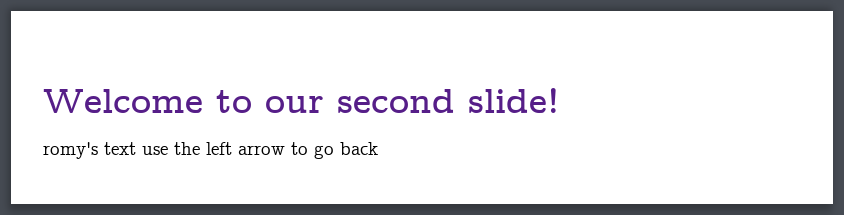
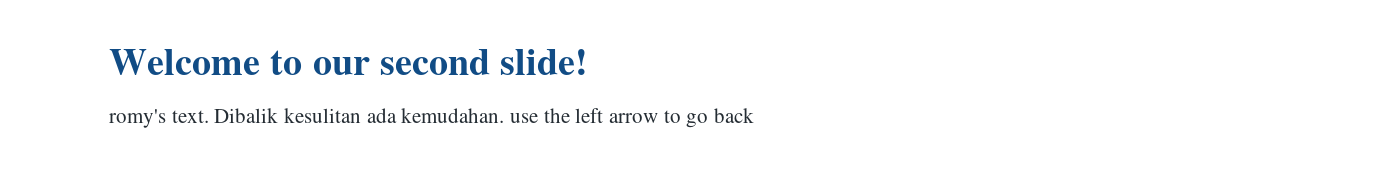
[104,142,136,155] text -> [171,108,505,123] text. Dibalik kesulitan ada kemudahan.

